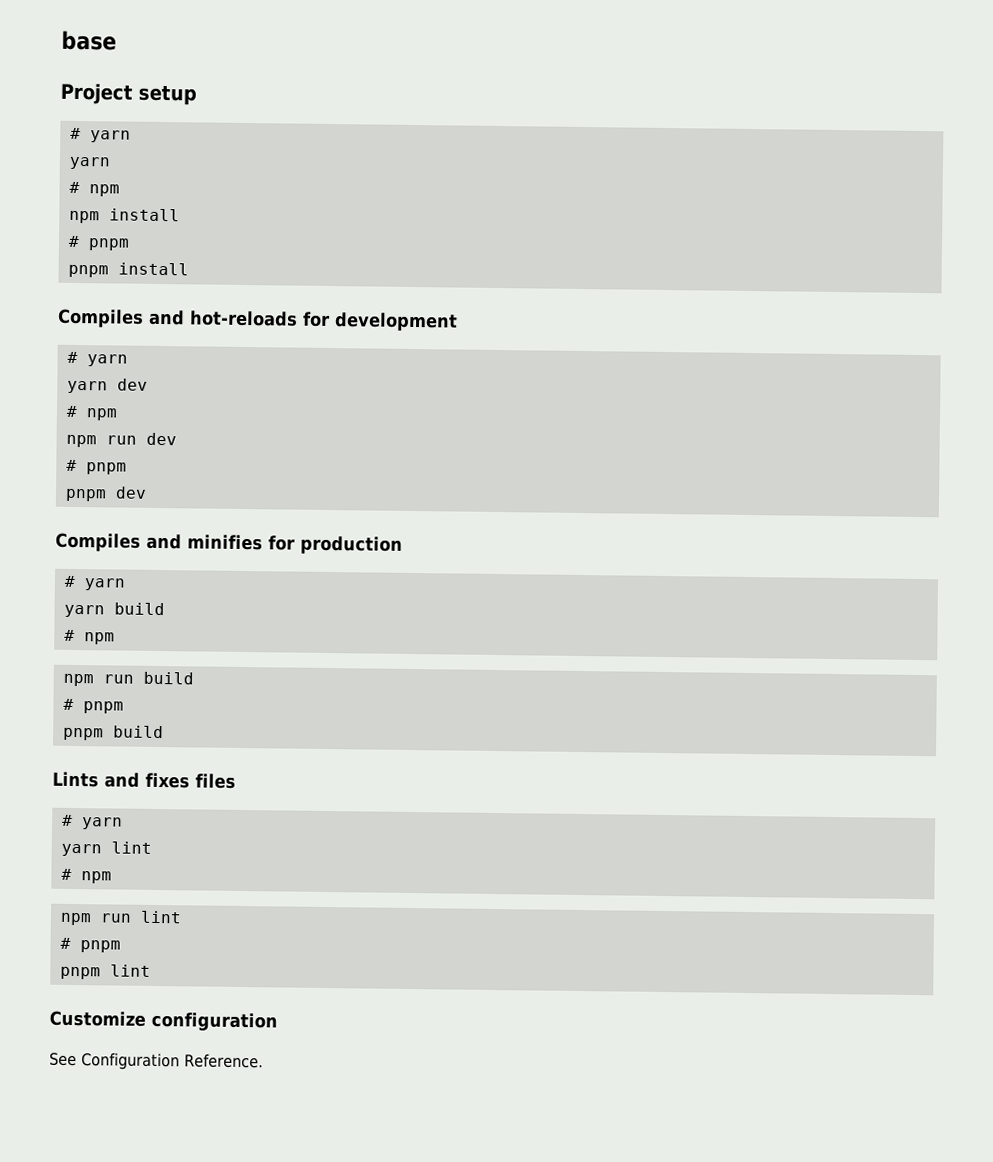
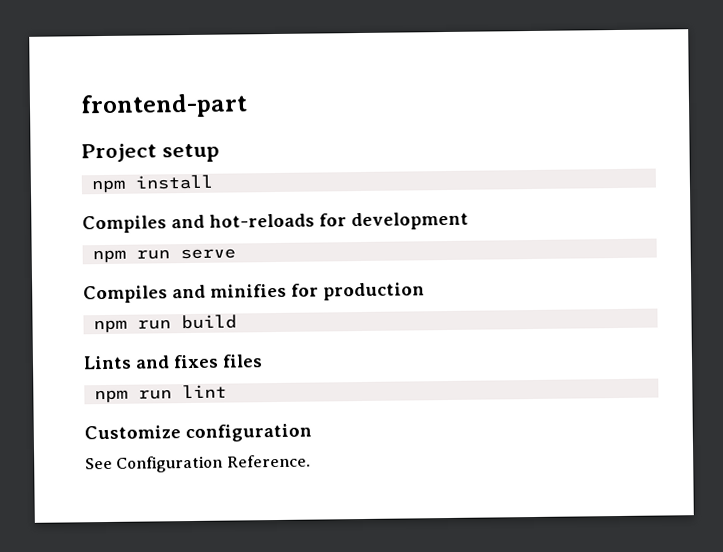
[61,30,117,51] base -> [80,93,248,119] frontend-part
[69,127,131,143] [68,156,111,170] [68,181,120,197] [68,208,180,224] [67,235,130,251] [67,264,109,278] # yarn // yarn // # npm // npm install // # pnpm // pnpm -> [90,179,126,194] npm
[66,351,128,367] [66,378,148,394] [65,405,118,421] [65,432,177,448] [65,459,127,475] [64,486,147,502] # yarn // yarn dev // # npm // npm run dev // # pnpm // pnpm dev -> [91,248,236,264] npm run serve
[63,575,126,591] [63,602,165,618] [63,629,115,645] // # yarn // yarn build // # npm -> (425, 291) none
[62,698,124,714] [62,725,164,741] // # pnpm // pnpm build -> (237, 322) none
[61,814,123,830] [60,841,152,857] [60,868,112,884] // # yarn // yarn lint // # npm -> (263, 361) none
[59,937,121,953] [59,964,151,980] // # pnpm // pnpm lint -> (227, 391) none

